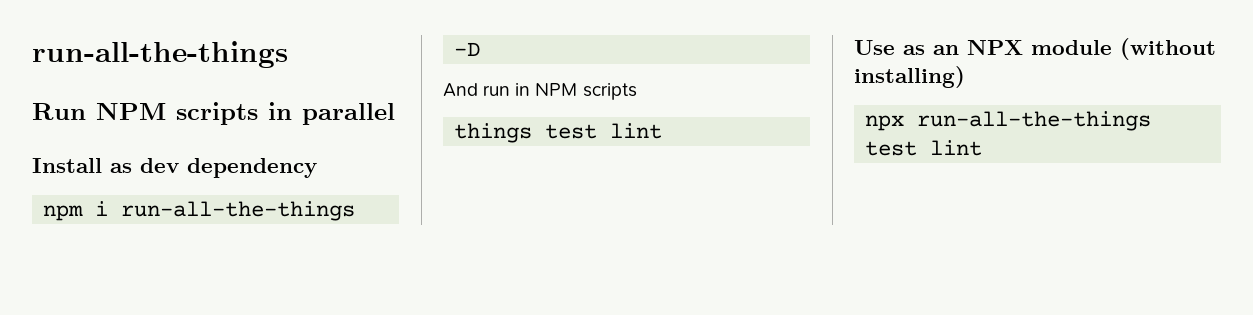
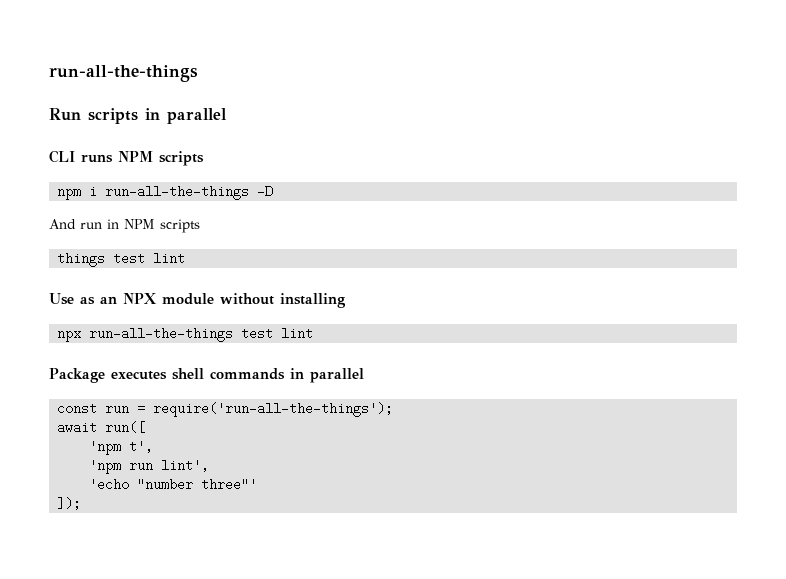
[96,103,166,120] NPM -> (81, 114) none
[32,158,317,178] Install as dev dependency -> [49,150,204,166] CLI runs NPM scripts
[1120,38,1216,60] [854,66,965,88] (without installing) -> [220,293,346,308] without installing
(983, 148) none -> [49,368,364,383] [57,402,394,417] [57,421,146,434] [89,440,154,455] [89,459,210,474] [89,478,258,491] [57,497,82,510] // Package executes shell commands in parallel // const run = require('run-all-the-things'); // await run([ // 'npm t', // 'npm run lint', // 'echo "number three"' // ]);

